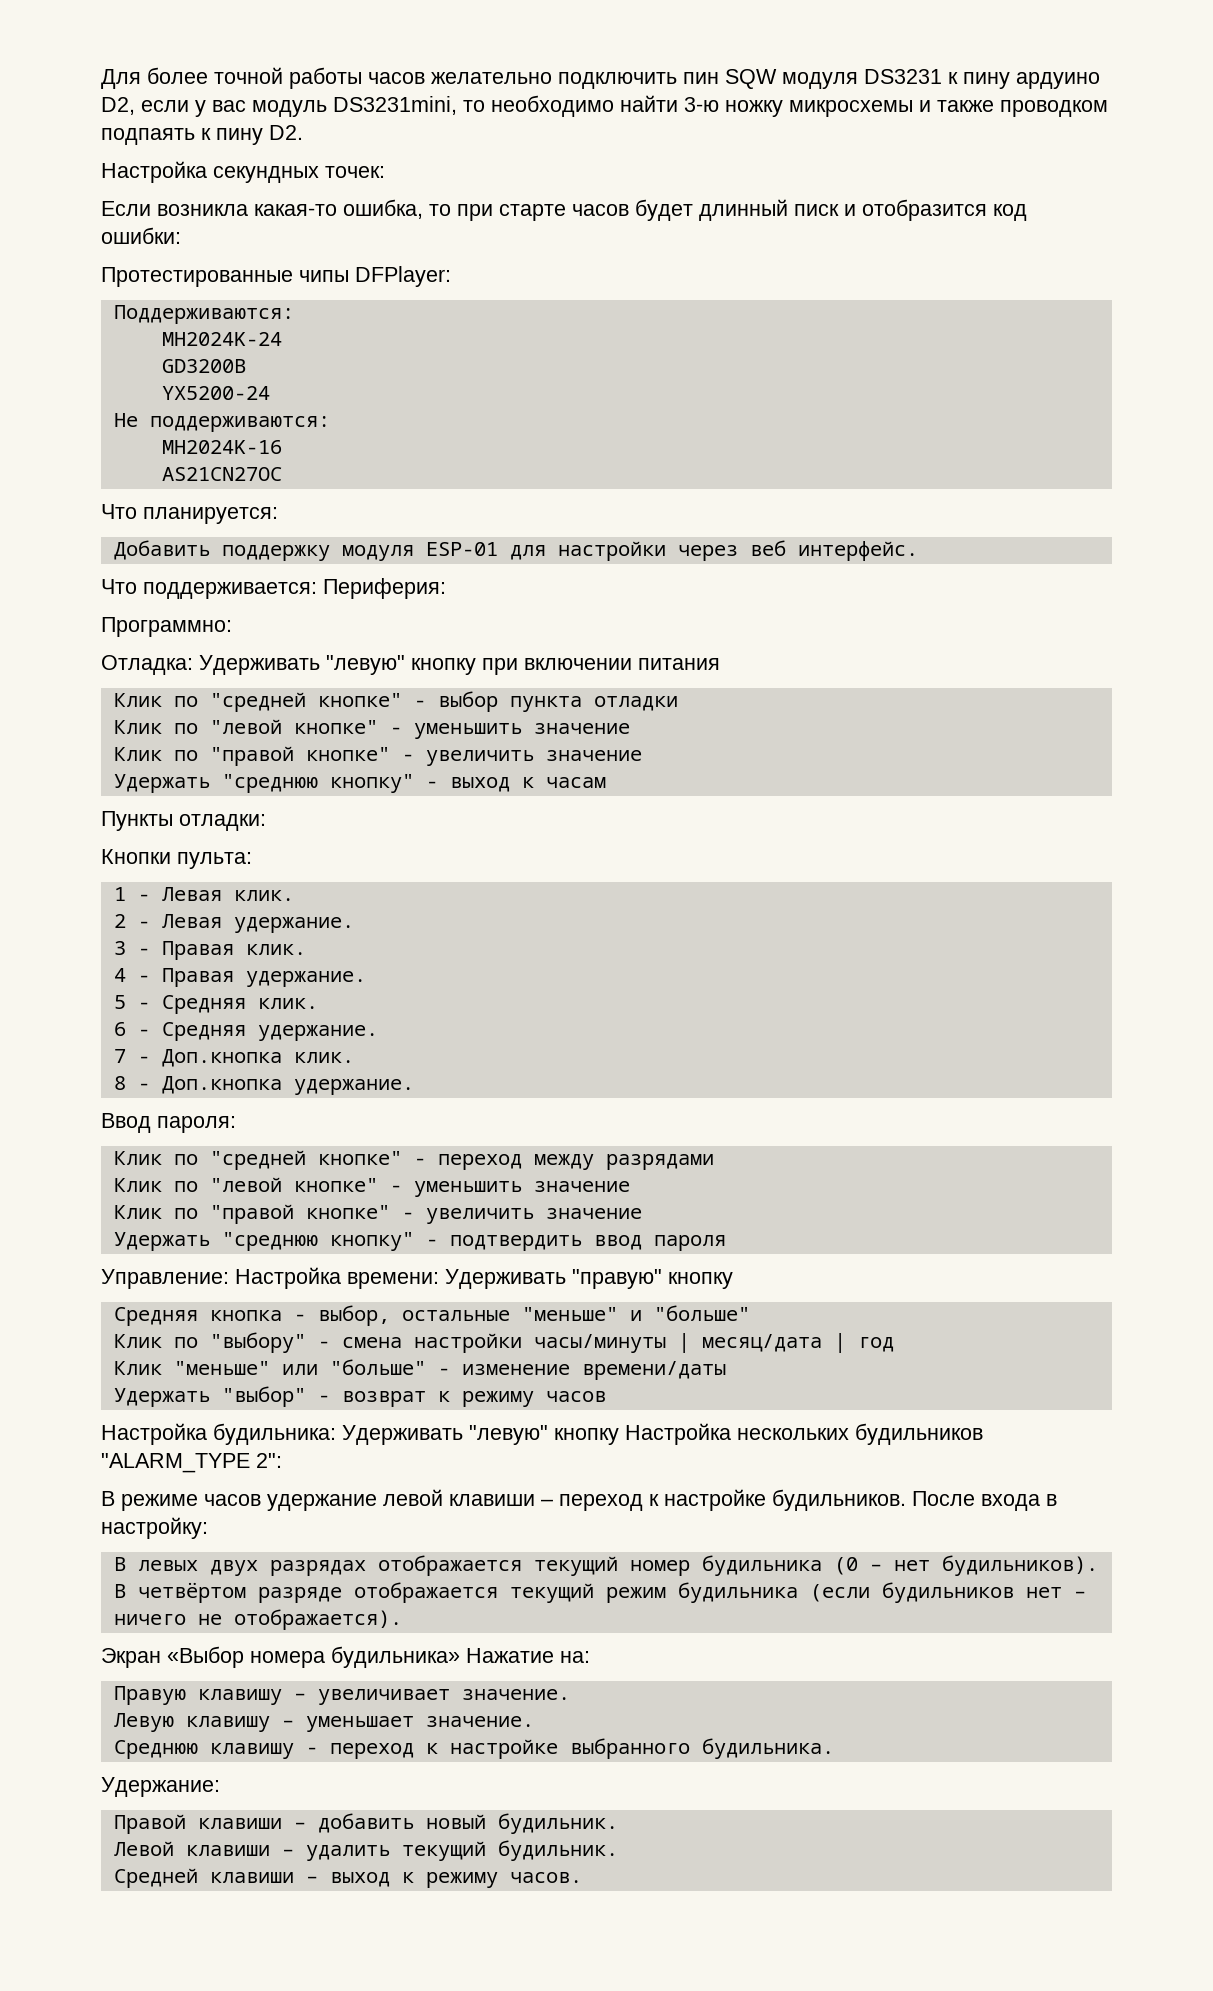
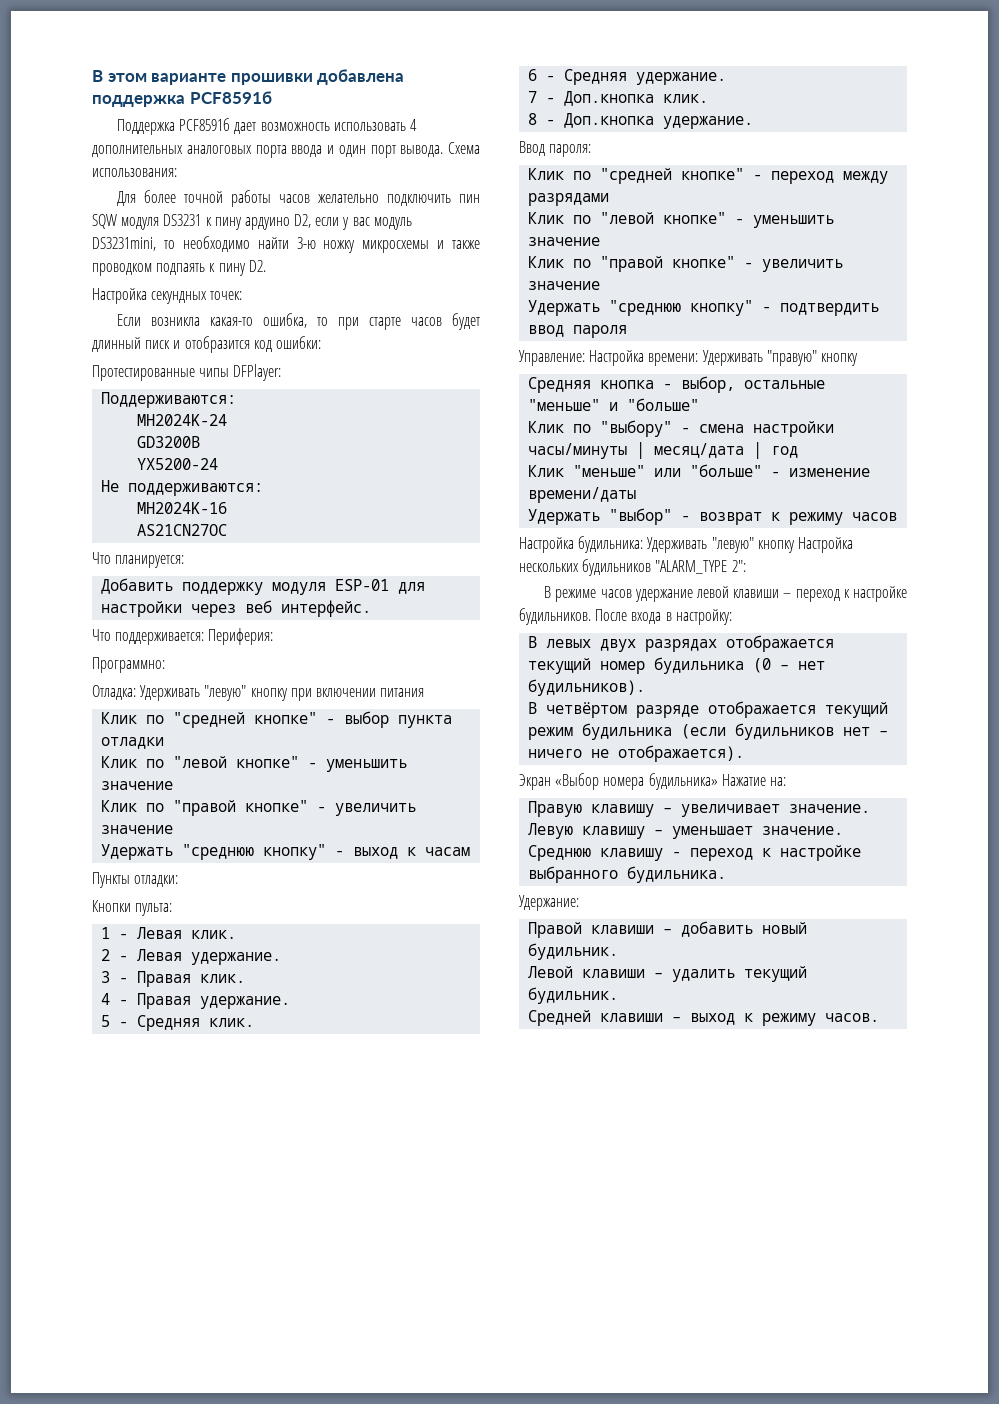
(101, 79) none -> [92,69,405,85] [92,91,272,107] [117,118,418,135] [92,142,480,158] [92,168,177,177] В этом варианте прошивки добавлена поддержка PCF8591б // Поддержка PCF8591б дает возможность использовать 4 дополнительных аналоговых порта ввода и один порт вывода. Схема использования: //

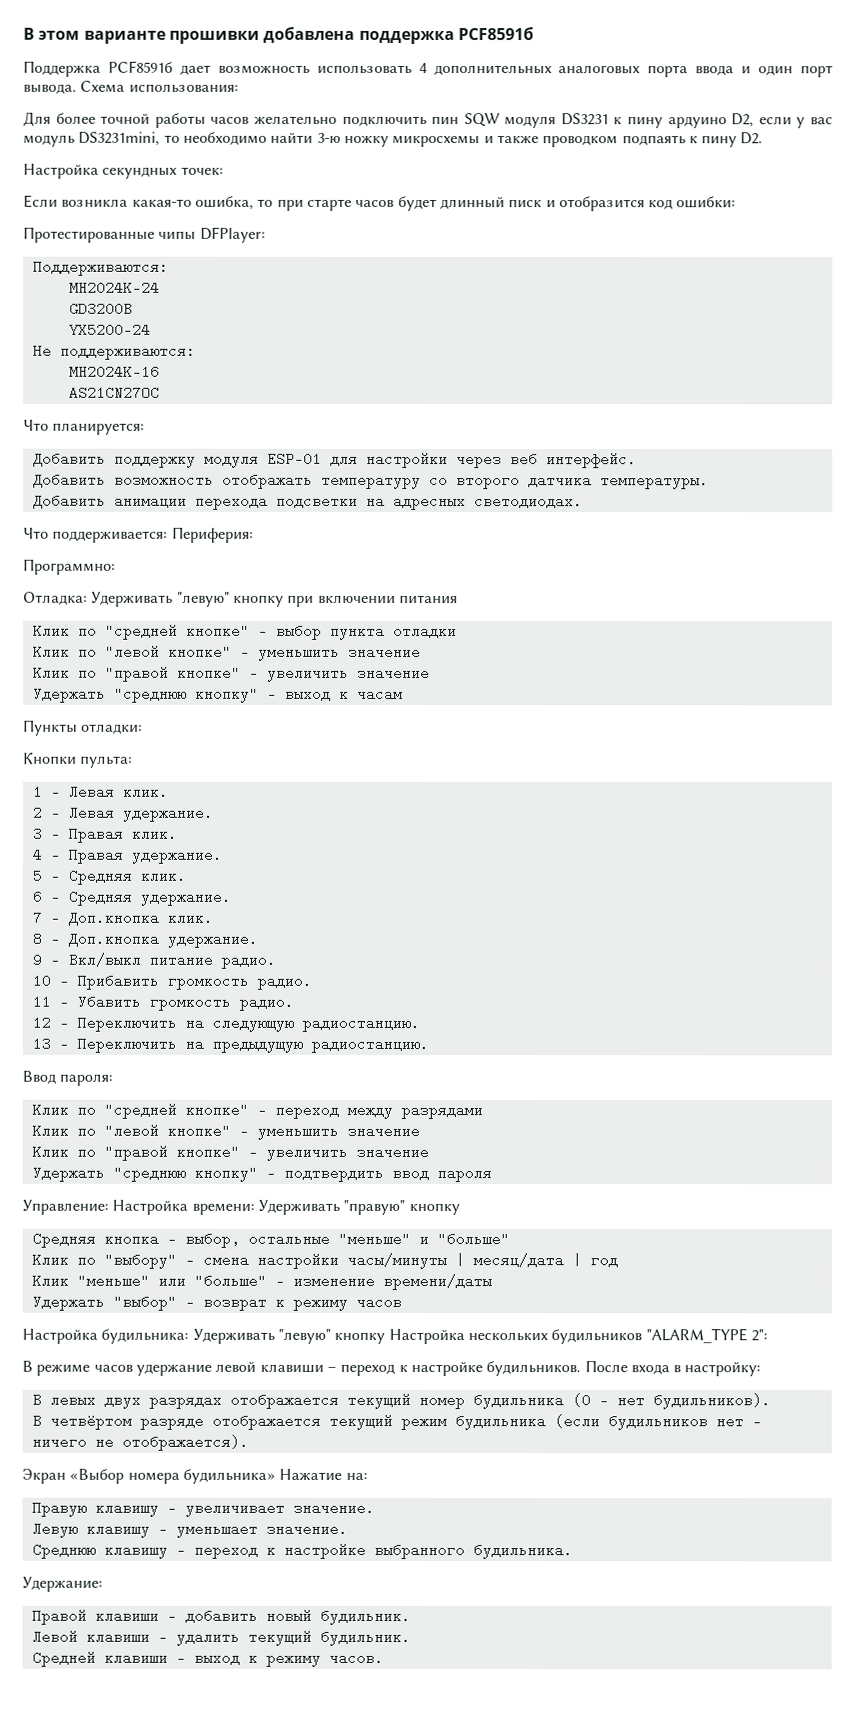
(372, 608) none -> [32,470,709,490] [32,491,583,511] // Добавить возможность отображать температуру со второго датчика температуры. // Добавить анимации перехода подсветки на адресных светодиодах.
(754, 122) none -> [31,950,276,969] [31,971,312,990] [31,992,294,1011] [31,1013,420,1032] [31,1034,429,1054] // 9 - Вкл/выкл питание радио. // 10 - Прибавить громкость радио. // 11 - Убавить громкость радио. // 12 - Переключить на следующую радиостанцию. // 13 - Переключить на предыдущую радиостанцию.

